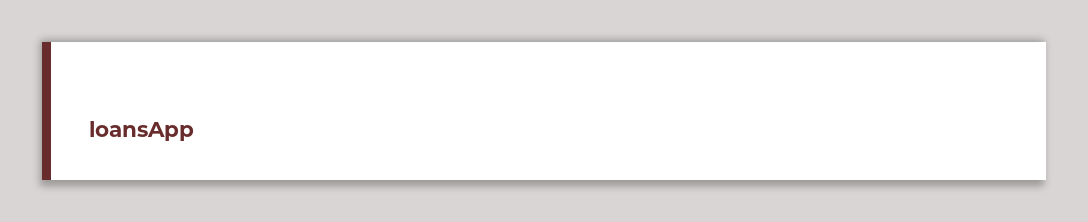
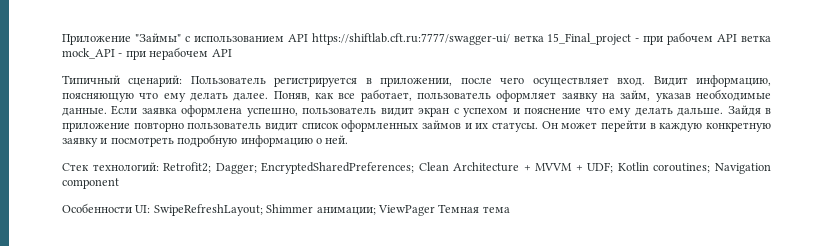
[89,121,194,141] loansApp -> [62,32,771,45] [62,47,232,60] [62,75,771,87] [62,89,771,102] [62,105,772,117] [62,120,771,132] [62,134,349,147] [62,162,772,174] [62,178,119,189] [62,203,510,216] Приложение "Займы" с использованием API https://shiftlab.cft.ru:7777/swagger-ui/ ветка 15_Final_project - при рабочем API ветка mock_API - при нерабочем API // Типичный сценарий: Пользователь регистрируется в приложении, после чего осуществляет вход. Видит информацию, поясняющую что ему делать далее. Поняв, как все работает, пользователь оформляет заявку на займ, указав необходимые данные. Если заявка оформлена успешно, пользователь видит экран с успехом и пояснение что ему делать дальше. Зайдя в приложение повторно пользователь видит список оформленных займов и их статусы. Он может перейти в каждую конкретную заявку и посмотреть подробную информацию о ней. // Стек технологий: Retrofit2; Dagger; EncryptedSharedPreferences; Clean Architecture + MVVM + UDF; Kotlin coroutines; Navigation component // Особенности UI: SwipeRefreshLayout; Shimmer анимации; ViewPager Темная тема

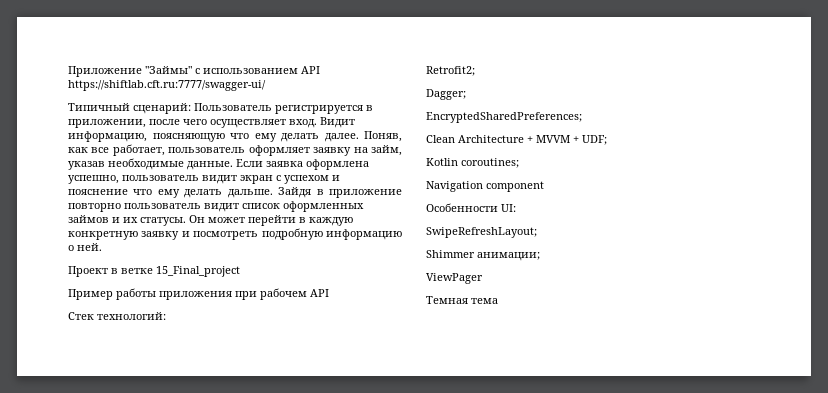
[513,32,771,45] [62,47,232,60] ветка 15_Final_project - при рабочем API ветка mock_API - при нерабочем API -> (266, 85) none
(349, 139) none -> [68,266,240,277] [68,288,329,300] // Проект в ветке 15_Final_project // Пример работы приложения при рабочем API
(159, 166) none -> (166, 316) //
(212, 167) none -> (475, 71) //
(257, 168) none -> (466, 94) //
(415, 168) none -> (582, 117) //
(614, 167) none -> (607, 140) //
(711, 168) none -> (519, 163) //
(151, 209) none -> (516, 208) //
(263, 210) none -> (537, 232) //
(376, 211) none -> (540, 256) //
(435, 210) none -> (483, 278) //

